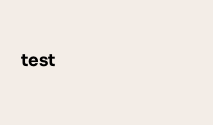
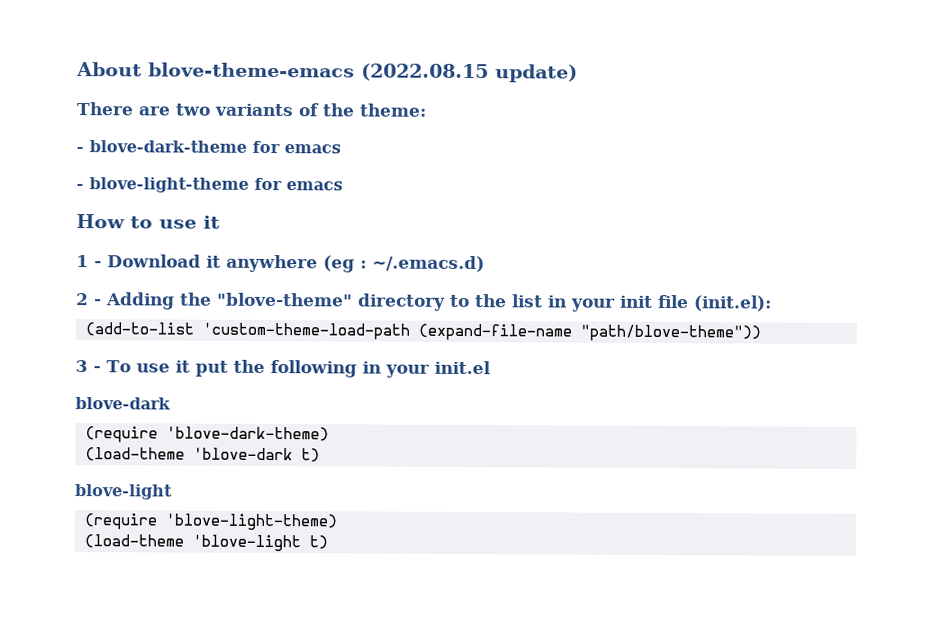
[21,54,55,67] test -> [76,62,578,83] [76,102,427,117] [76,140,341,154] [76,177,343,193] [76,214,220,229] [76,254,485,273] [76,292,772,312] [84,322,761,342] [75,359,491,378] [75,397,171,410] [84,426,329,443] [84,447,320,463] [75,484,173,500] [83,513,337,531] [83,534,328,552] About blove-theme-emacs (2022.08.15 update) // There are two variants of the theme: // - blove-dark-theme for emacs // - blove-light-theme for emacs // How to use it // 1 - Download it anywhere (eg : ~/.emacs.d) // 2 - Adding the "blove-theme" directory to the list in your init file (init.el): // (add-to-list 'custom-theme-load-path (expand-file-name "path/blove-theme")) // 3 - To use it put the following in your init.el // blove-dark // (require 'blove-dark-theme) // (load-theme 'blove-dark t) // blove-light // (require 'blove-light-theme) // (load-theme 'blove-light t)

